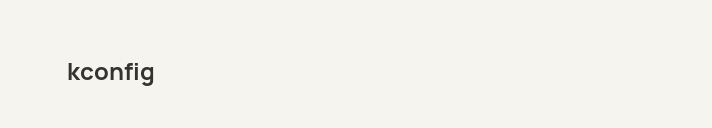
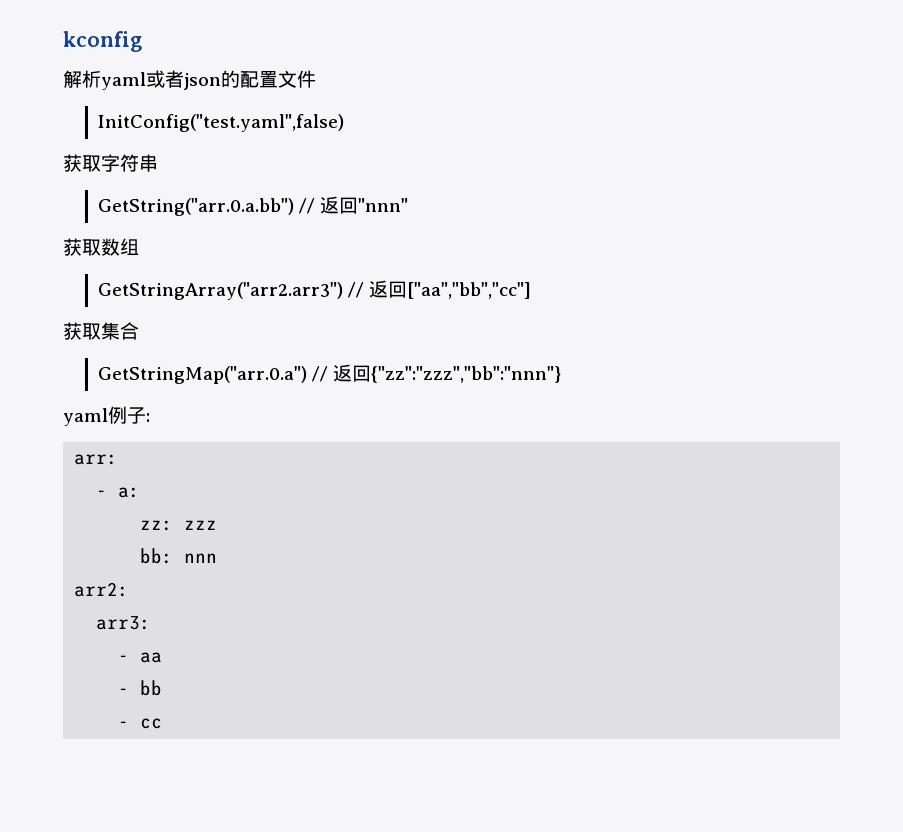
(155, 74) none -> [63,70,316,90] [98,114,345,132] [63,154,158,172] [98,196,409,216] [63,238,139,256] [98,280,532,300] [63,322,139,340] [98,364,562,384] [63,406,150,426] [74,454,119,465] [96,487,141,498] [140,520,218,531] [140,548,218,564] [74,582,130,597] [96,616,152,630] [118,652,163,663] [118,680,163,696] [118,718,163,729] // 解析yaml或者json的配置文件 // InitConfig("test.yaml",false) // 获取字符串 // GetString("arr.0.a.bb") // 返回"nnn" // 获取数组 // GetStringArray("arr2.arr3") // 返回["aa","bb","cc"] // 获取集合 // GetStringMap("arr.0.a") // 返回{"zz":"zzz","bb":"nnn"} // yaml例子: // arr: // - a: // zz: zzz // bb: nnn // arr2: // arr3: // - aa // - bb // - cc

